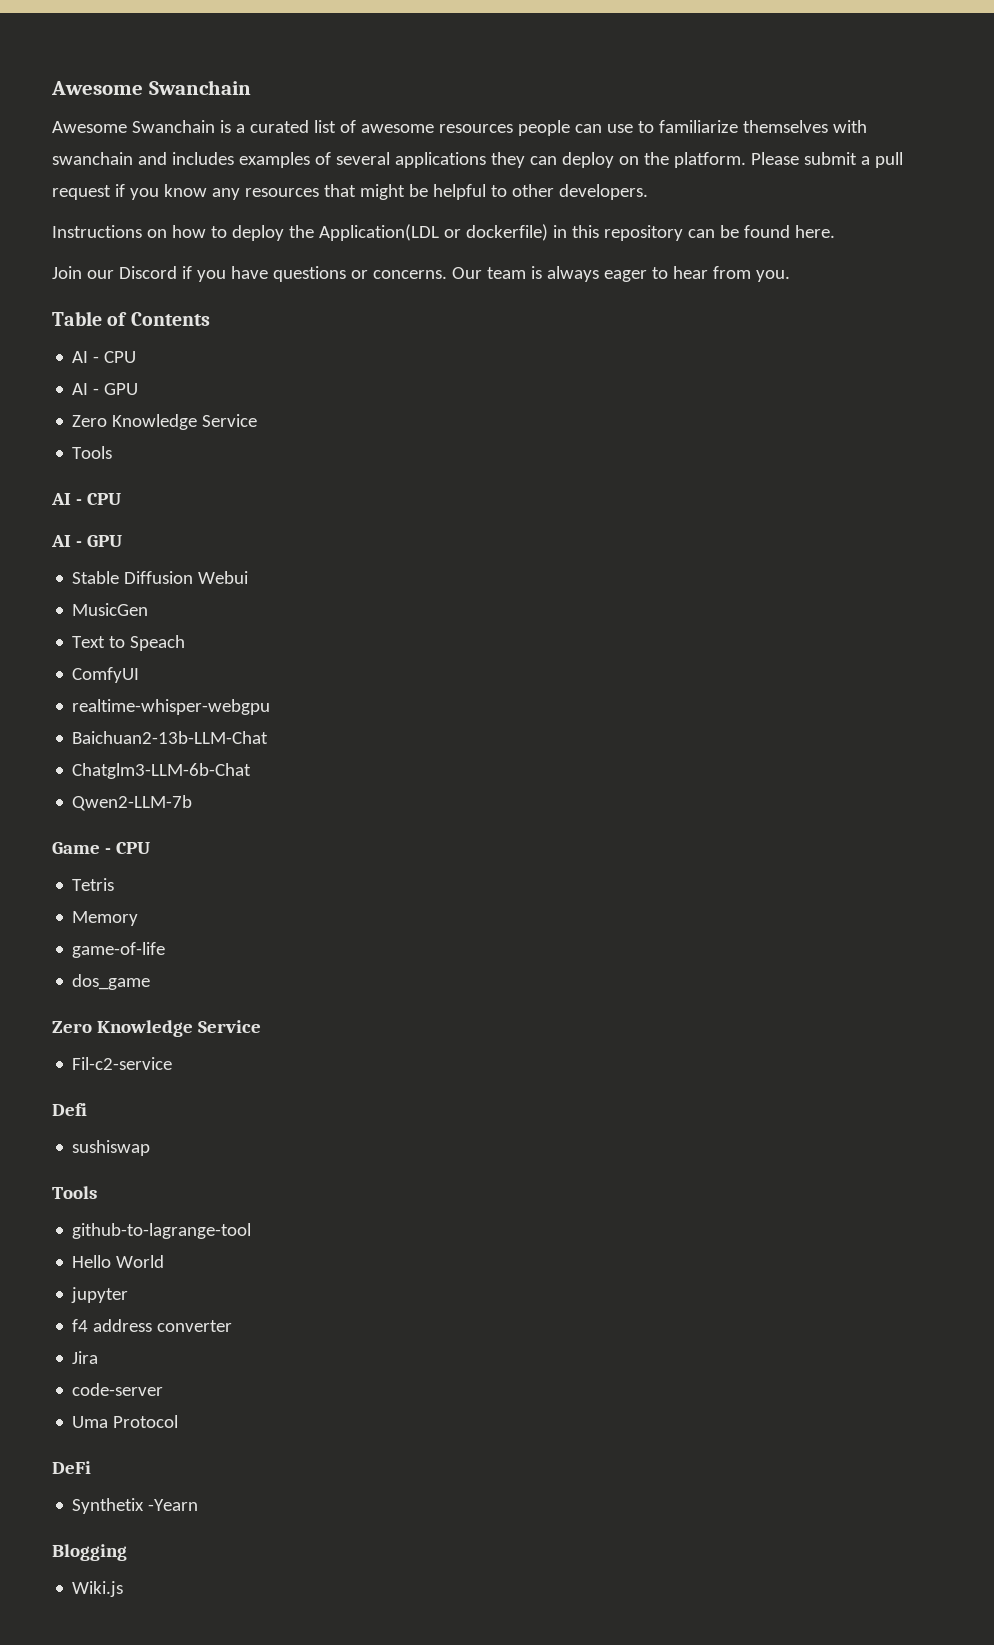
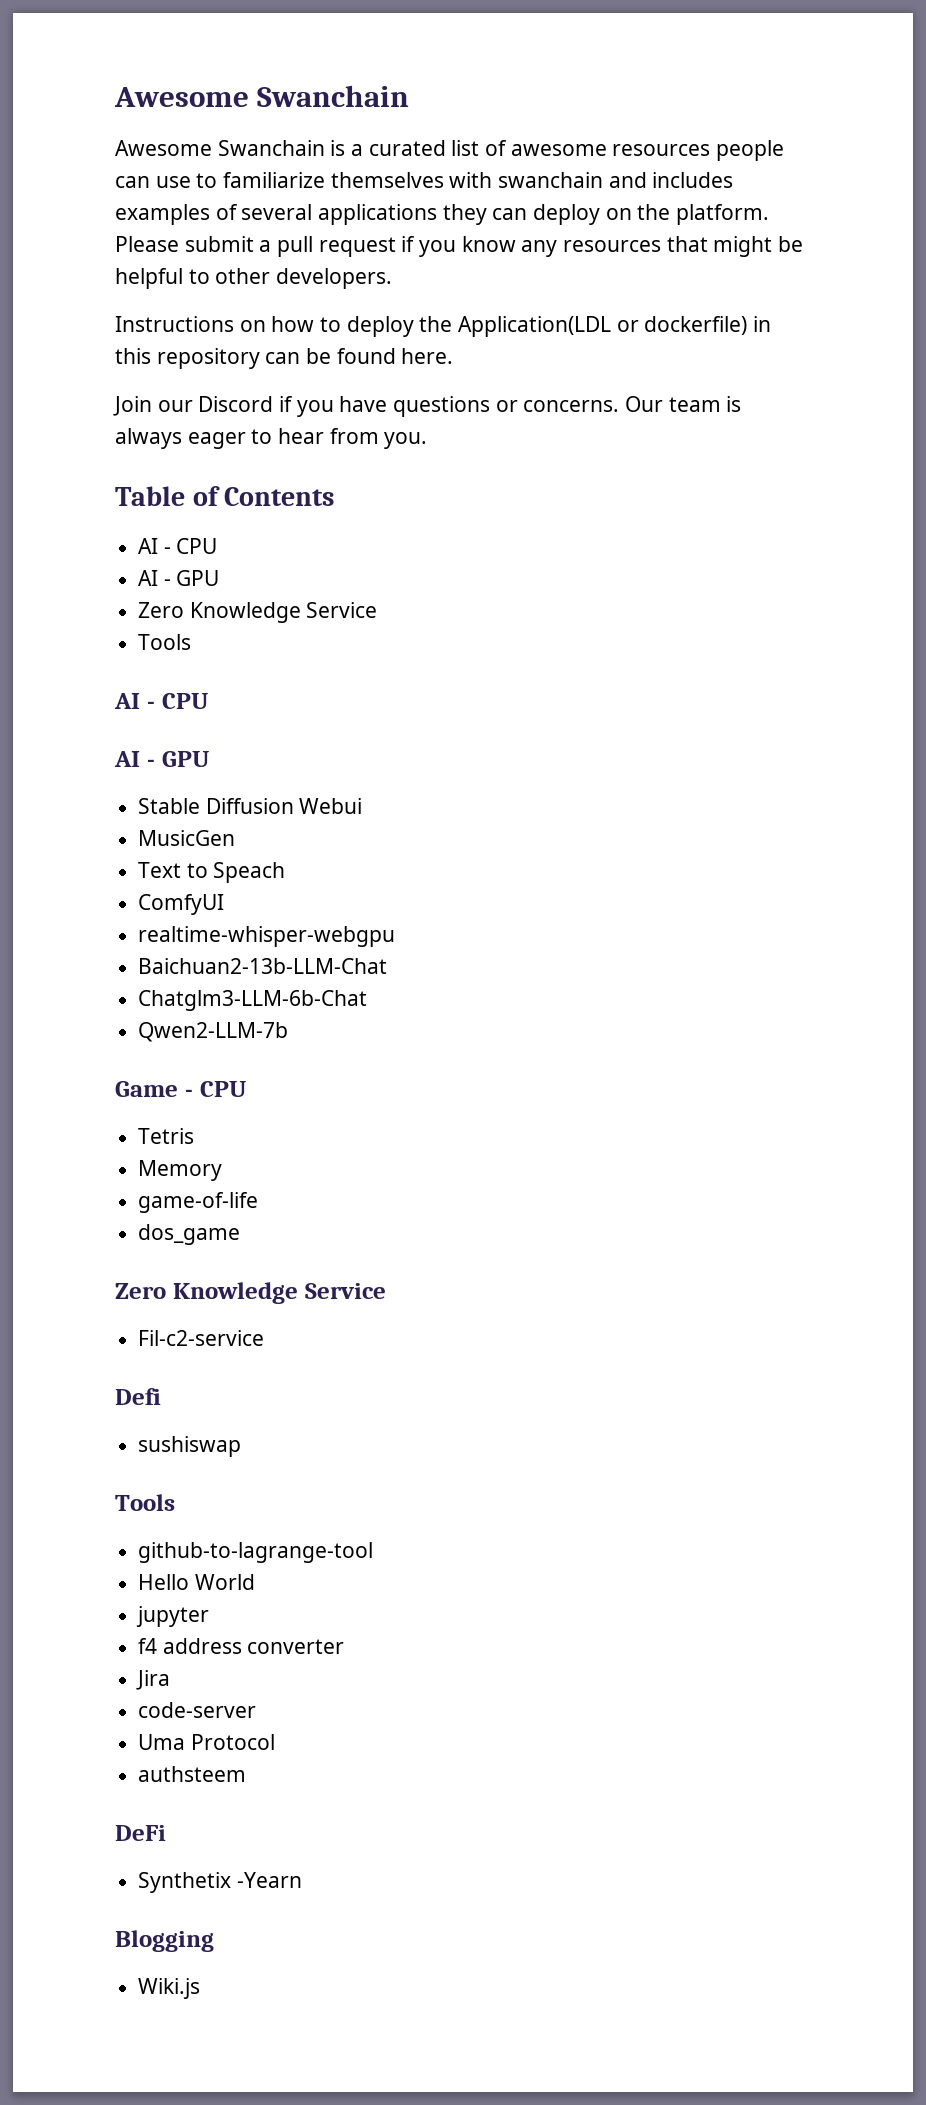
(179, 1421) none -> [138,1766,247,1782] // authsteem

